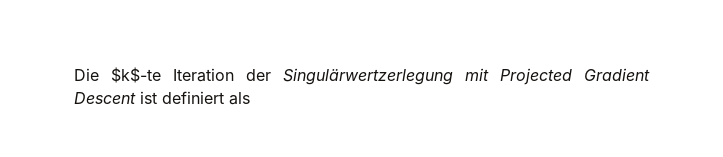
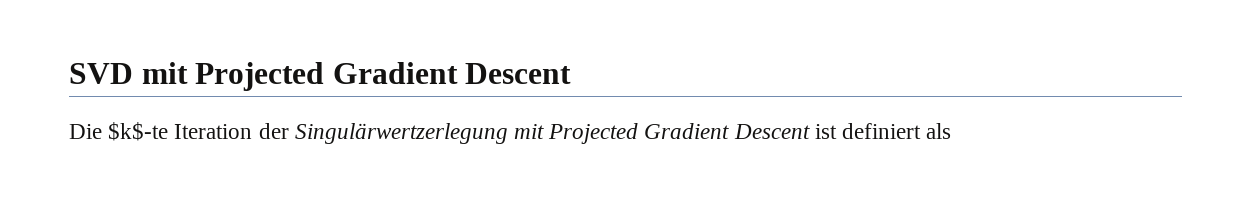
(74, 74) none -> [69,62,572,91] SVD mit Projected Gradient Descent //

